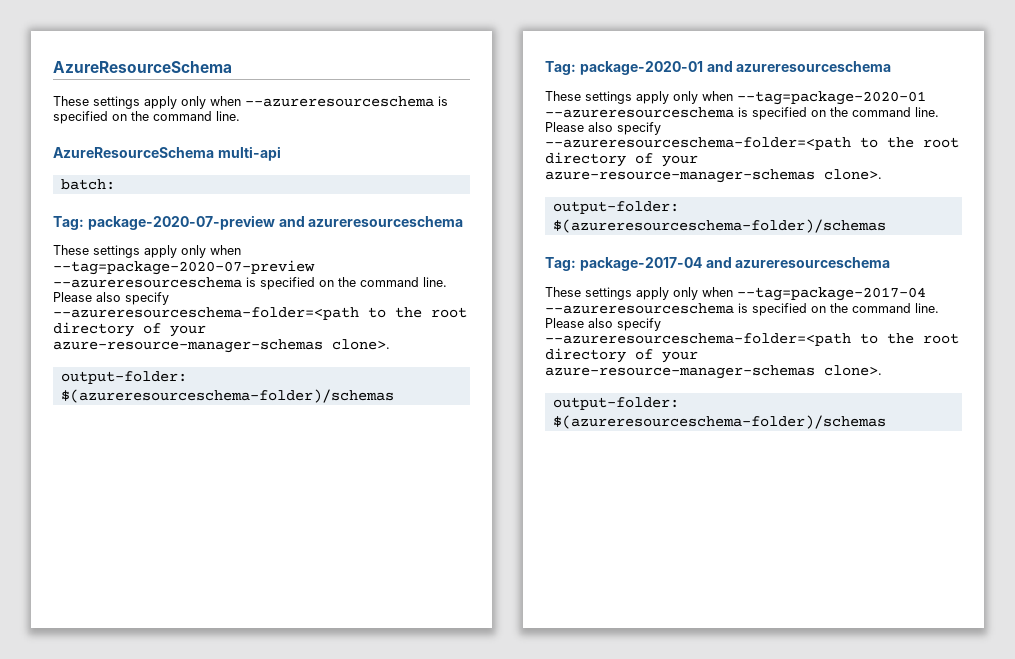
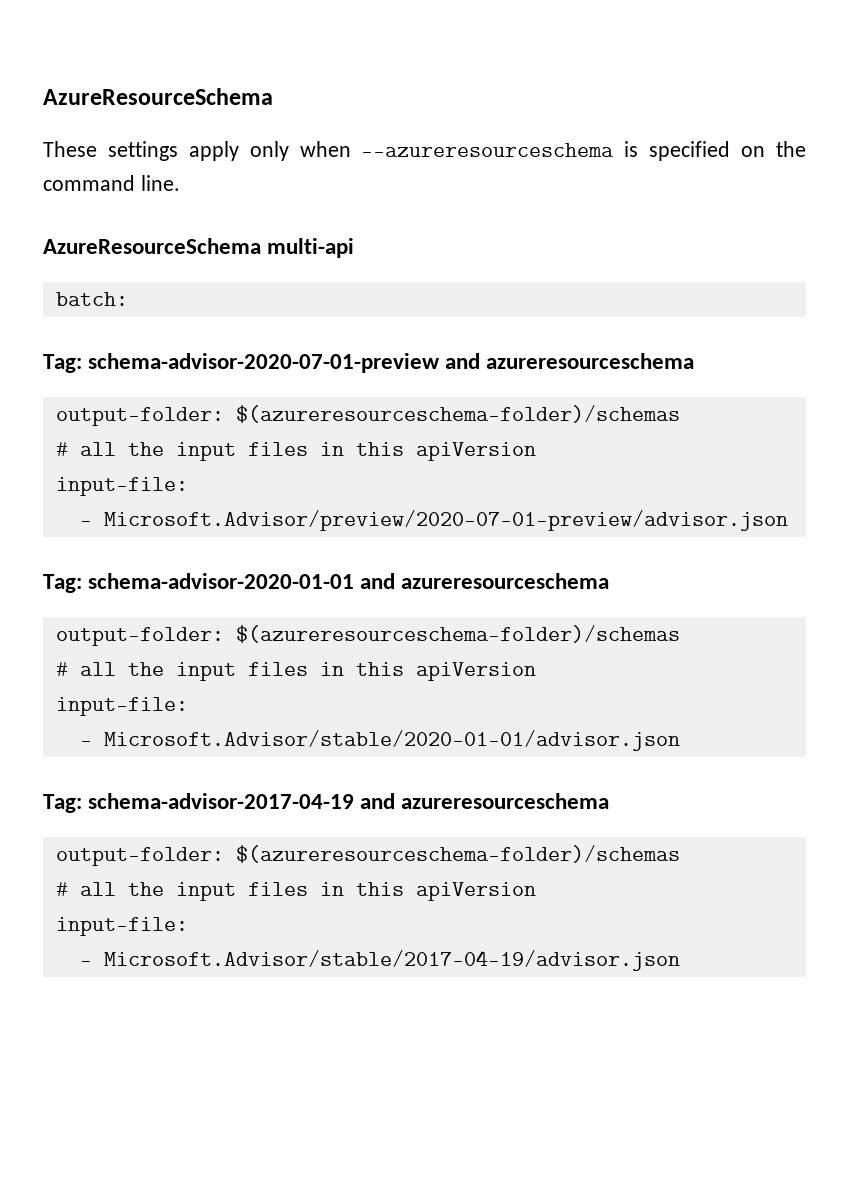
[87,215,464,230] [53,245,241,258] [53,260,315,275] [53,277,447,290] [53,292,169,305] [53,307,467,320] [53,322,206,337] [53,339,390,353] [60,371,187,384] [60,389,394,403] [545,61,892,75] [545,91,926,105] [545,107,939,120] [545,122,661,135] [545,137,959,150] [545,152,698,167] [545,169,882,183] [552,201,679,214] [552,219,886,233] [545,257,891,271] [545,287,926,301] [545,303,939,316] [545,318,661,331] [545,333,959,346] [545,348,698,363] [545,365,882,379] [552,397,679,410] [552,415,886,429] package-2020-07-preview and azureresourceschema // These settings apply only when --tag=package-2020-07-preview --azureresourceschema is specified on the command line. Please also specify --azureresourceschema-folder=<path to the root directory of your azure-resource-manager-schemas clone>. // output-folder: $(azureresourceschema-folder)/schemas // Tag: package-2020-01 and azureresourceschema // These settings apply only when --tag=package-2020-01 --azureresourceschema is specified on the command line. Please also specify --azureresourceschema-folder=<path to the root directory of your azure-resource-manager-schemas clone>. // output-folder: $(azureresourceschema-folder)/schemas // Tag: package-2017-04 and azureresourceschema // These settings apply only when --tag=package-2017-04 --azureresourceschema is specified on the command line. Please also specify --azureresourceschema-folder=<path to the root directory of your azure-resource-manager-schemas clone>. // output-folder: $(azureresourceschema-folder)/schemas -> [88,353,695,373] [55,405,680,426] [55,442,536,461] [55,477,188,496] [79,510,788,531] [43,573,610,593] [55,625,680,646] [55,662,536,681] [55,697,188,716] [79,730,680,751] [43,793,610,813] [55,845,680,866] [55,882,536,901] [55,917,188,936] [79,950,680,971] schema-advisor-2020-07-01-preview and azureresourceschema // output-folder: $(azureresourceschema-folder)/schemas // # all the input files in this apiVersion // input-file: // - Microsoft.Advisor/preview/2020-07-01-preview/advisor.json // Tag: schema-advisor-2020-01-01 and azureresourceschema // output-folder: $(azureresourceschema-folder)/schemas // # all the input files in this apiVersion // input-file: // - Microsoft.Advisor/stable/2020-01-01/advisor.json // Tag: schema-advisor-2017-04-19 and azureresourceschema // output-folder: $(azureresourceschema-folder)/schemas // # all the input files in this apiVersion // input-file: // - Microsoft.Advisor/stable/2017-04-19/advisor.json

